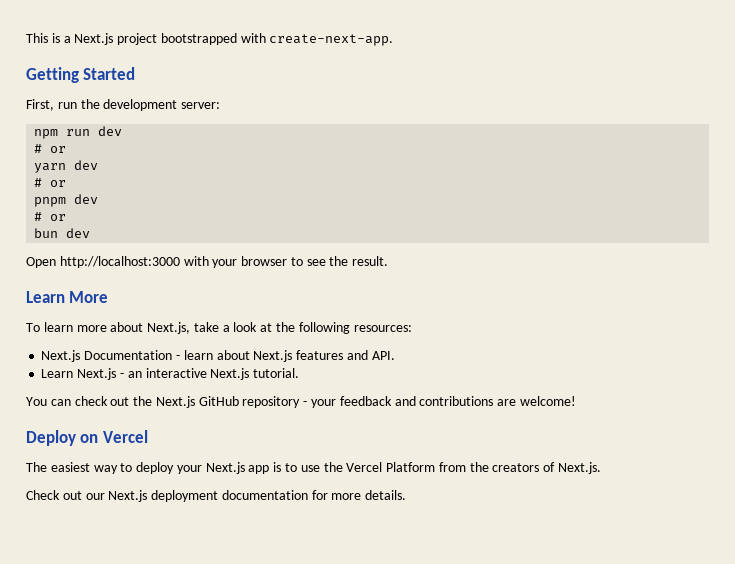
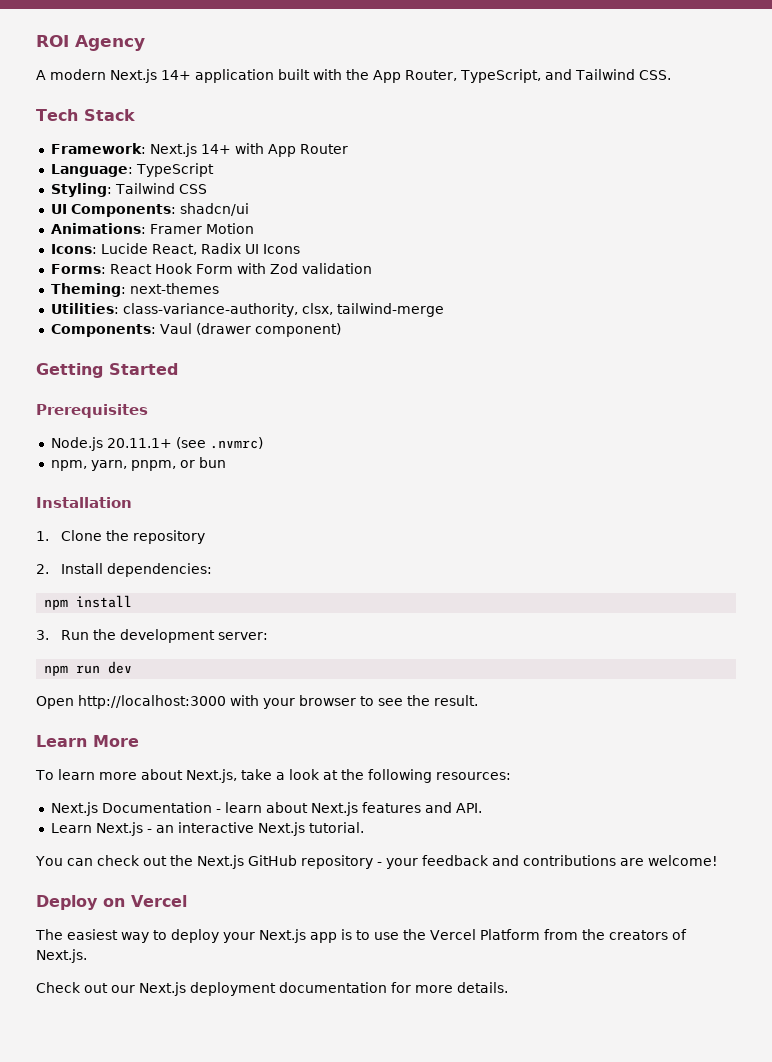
[26,33,394,46] [26,67,136,83] [26,99,77,111] This is a Next.js project bootstrapped with create-next-app. // Getting Started // First, run -> [36,35,145,51] [36,69,671,83] [36,109,135,121] [50,143,348,157] [50,163,214,177] [50,183,207,197] [50,203,249,217] [50,223,254,234] [50,243,300,255] [50,263,372,274] [50,283,219,297] [50,303,444,317] [50,323,341,337] [36,363,178,378] [36,404,148,418] [50,437,263,451] [50,457,226,471] [36,497,132,508] [36,530,206,544] [36,563,213,577] [44,595,133,610] [36,630,90,640] ROI Agency // A modern Next.js 14+ application built with the App Router, TypeScript, and Tailwind CSS. // Tech Stack // Framework: Next.js 14+ with App Router // Language: TypeScript // Styling: Tailwind CSS // UI Components: shadcn/ui // Animations: Framer Motion // Icons: Lucide React, Radix UI Icons // Forms: React Hook Form with Zod validation // Theming: next-themes // Utilities: class-variance-authority, clsx, tailwind-merge // Components: Vaul (drawer component) // Getting Started // Prerequisites // Node.js 20.11.1+ (see .nvmrc) // npm, yarn, pnpm, or bun // Installation // 1. Clone the repository // 2. Install dependencies: // npm install // 3. Run
[34,144,67,153] [34,160,99,173] [34,178,67,187] [34,194,99,207] [34,212,67,221] [34,228,91,238] // # or // yarn dev // # or // pnpm dev // # or // bun dev -> (133, 667) none

